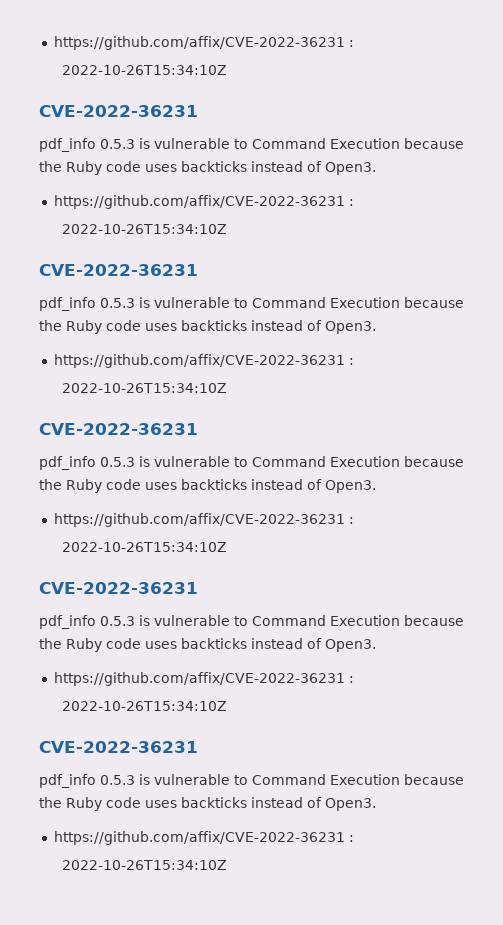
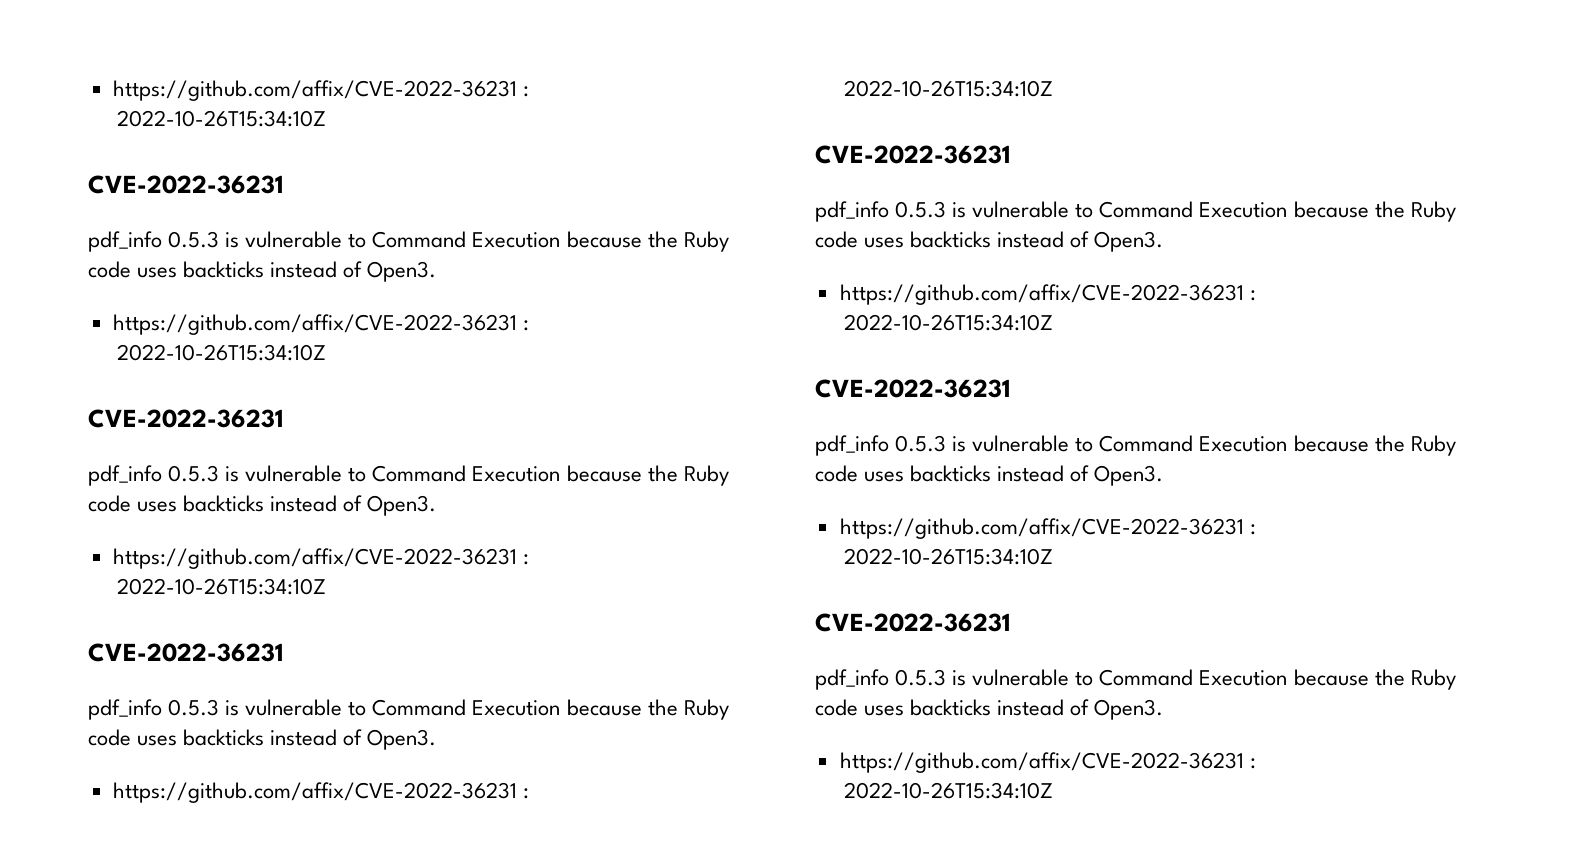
(227, 865) none -> [815,613,1011,632] [815,669,1456,690] [815,699,1164,720] [839,752,1256,773] [843,782,1053,799] // CVE-2022-36231 // pdf_info 0.5.3 is vulnerable to Command Execution because the Ruby code uses backticks instead of Open3. // https://github.com/affix/CVE-2022-36231 : // 2022-10-26T15:34:10Z

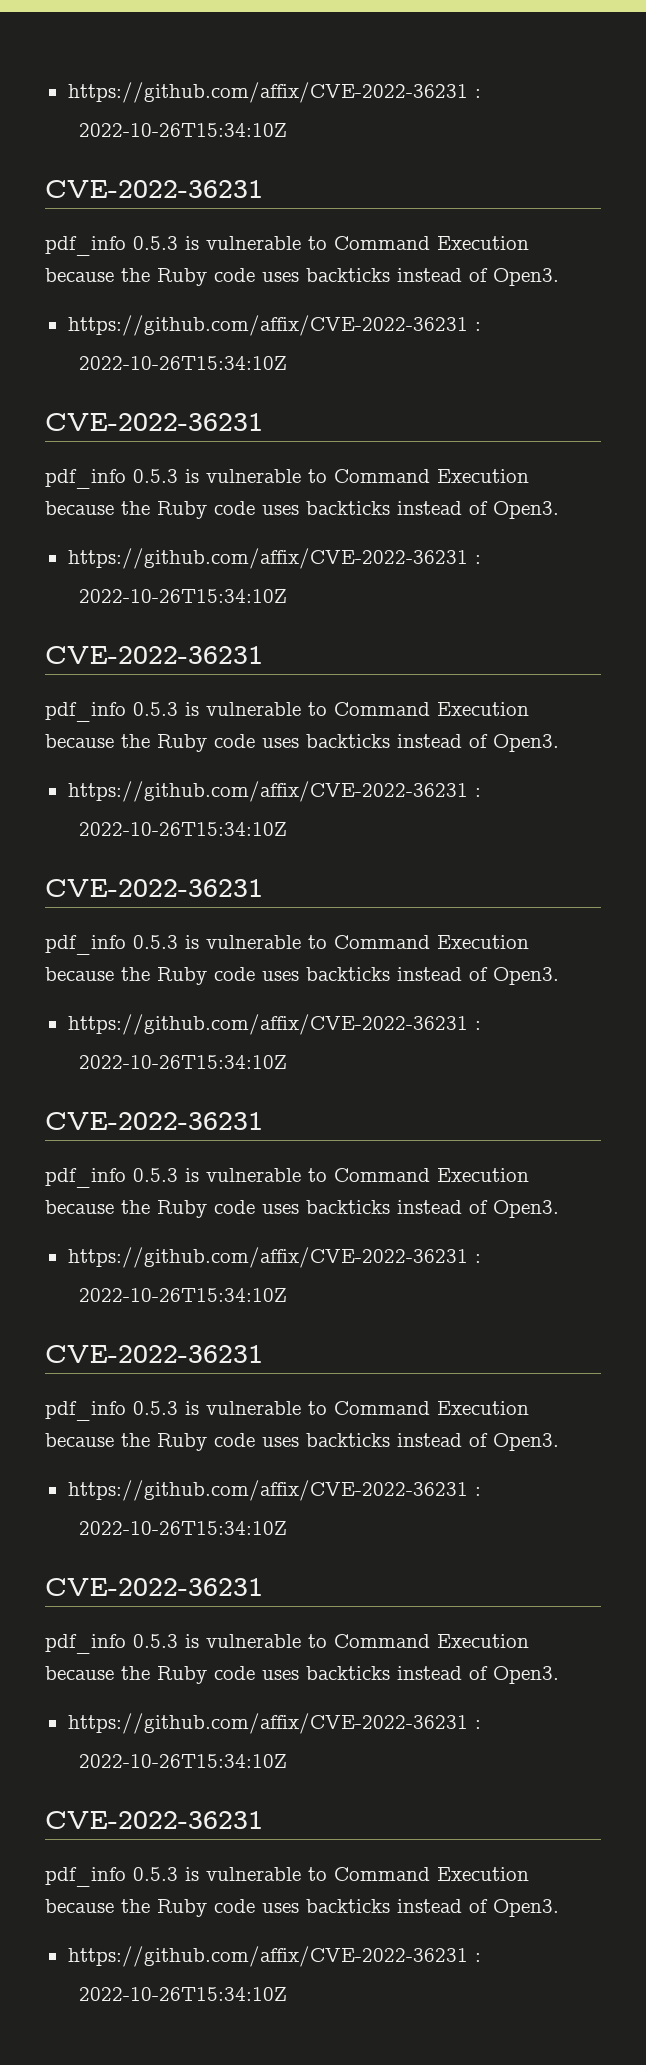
(1053, 790) none -> [45,1578,263,1596] [45,1634,529,1654] [45,1666,559,1684] [67,1713,481,1734] [78,1754,287,1768] [45,1811,263,1829] [45,1867,529,1887] [45,1899,559,1917] [67,1946,481,1967] [78,1987,287,2001] // CVE-2022-36231 // pdf_info 0.5.3 is vulnerable to Command Execution because the Ruby code uses backticks instead of Open3. // https://github.com/affix/CVE-2022-36231 : // 2022-10-26T15:34:10Z // CVE-2022-36231 // pdf_info 0.5.3 is vulnerable to Command Execution because the Ruby code uses backticks instead of Open3. // https://github.com/affix/CVE-2022-36231 : // 2022-10-26T15:34:10Z

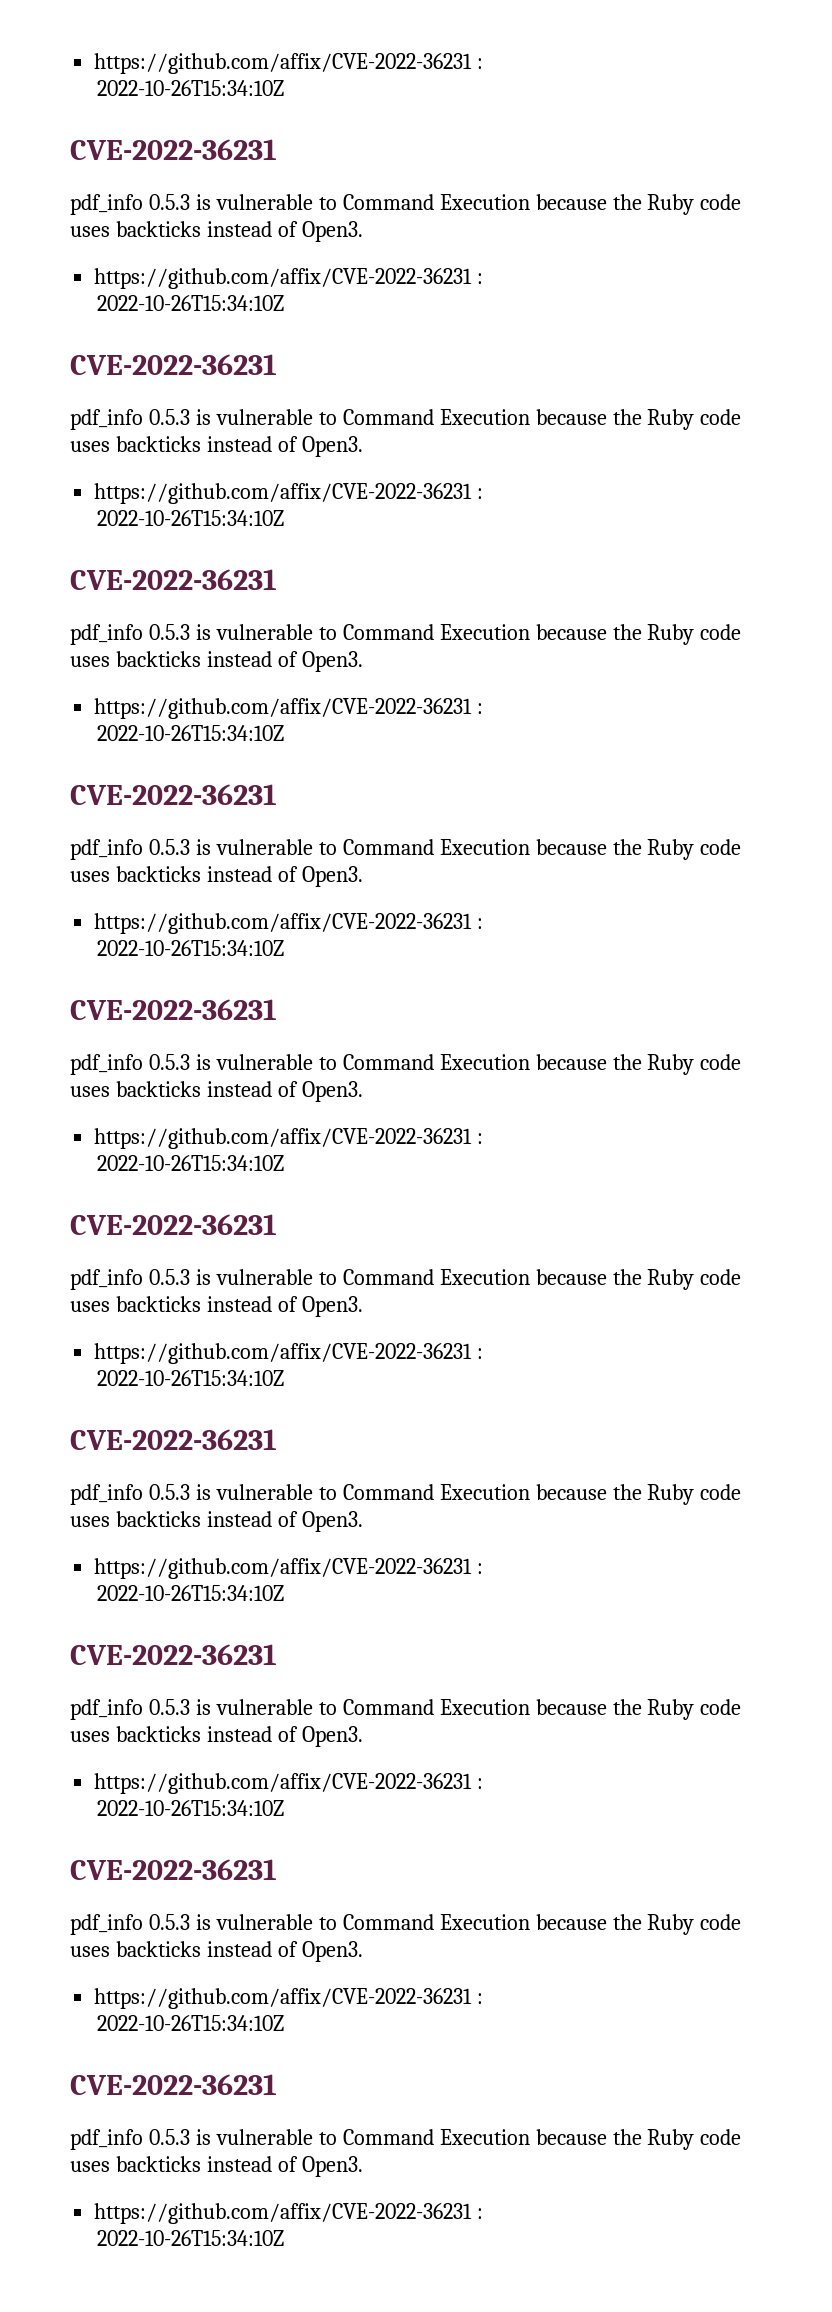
(287, 1994) none -> [70,1859,277,1880] [70,1914,742,1935] [70,1941,363,1962] [94,1988,484,2009] [97,2015,285,2031] [70,2074,277,2095] [70,2129,742,2150] [70,2156,363,2177] [94,2203,484,2224] [97,2230,285,2246] // CVE-2022-36231 // pdf_info 0.5.3 is vulnerable to Command Execution because the Ruby code uses backticks instead of Open3. // https://github.com/affix/CVE-2022-36231 : // 2022-10-26T15:34:10Z // CVE-2022-36231 // pdf_info 0.5.3 is vulnerable to Command Execution because the Ruby code uses backticks instead of Open3. // https://github.com/affix/CVE-2022-36231 : // 2022-10-26T15:34:10Z

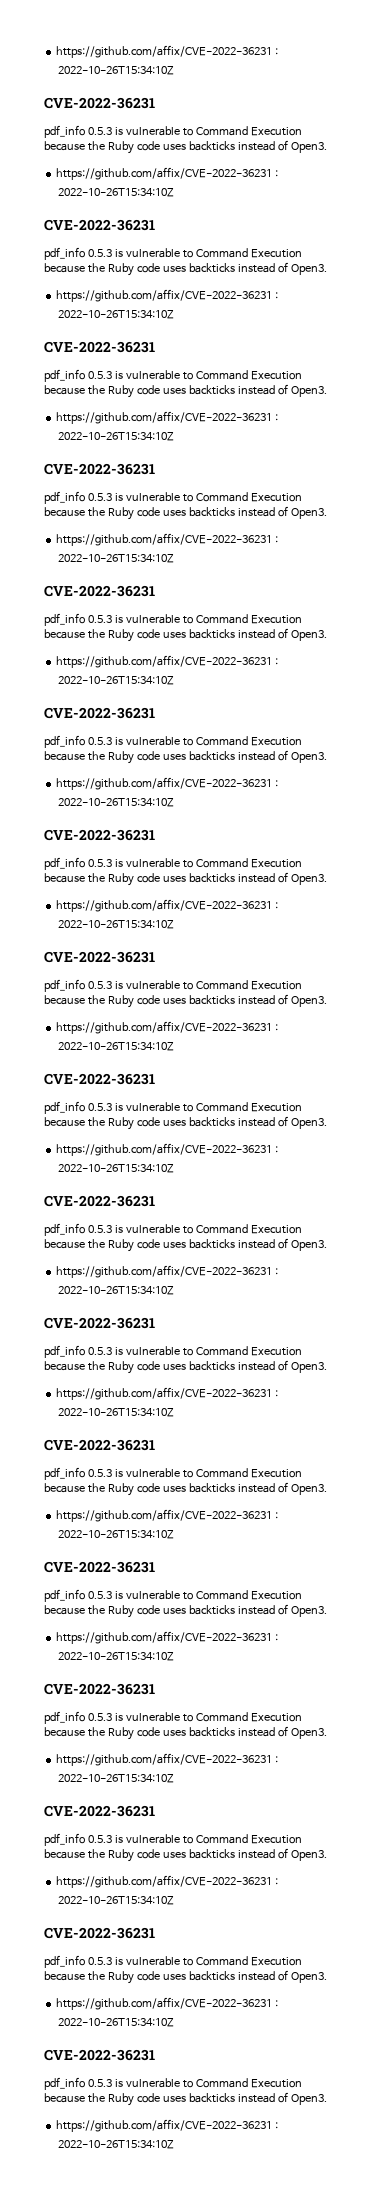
(285, 2238) none -> [44,1317,155,1329] [44,1345,302,1358] [44,1360,327,1374] [56,1387,279,1400] [57,1408,174,1417] [44,1439,155,1451] [44,1467,302,1480] [44,1482,327,1496] [56,1509,279,1522] [57,1530,174,1539] [44,1561,155,1573] [44,1589,302,1602] [44,1604,327,1618] [56,1631,279,1644] [57,1652,174,1661] [44,1683,155,1695] [44,1711,302,1724] [44,1726,327,1740] [56,1753,279,1766] [57,1774,174,1783] [44,1805,155,1817] [44,1833,302,1846] [44,1848,327,1862] [56,1875,279,1888] [57,1896,174,1905] [44,1927,155,1939] [44,1955,302,1968] [44,1970,327,1984] [56,1997,279,2010] [57,2018,174,2027] [44,2049,155,2061] [44,2077,302,2090] [44,2092,327,2106] [56,2119,279,2132] [57,2140,174,2149] // CVE-2022-36231 // pdf_info 0.5.3 is vulnerable to Command Execution because the Ruby code uses backticks instead of Open3. // https://github.com/affix/CVE-2022-36231 : // 2022-10-26T15:34:10Z // CVE-2022-36231 // pdf_info 0.5.3 is vulnerable to Command Execution because the Ruby code uses backticks instead of Open3. // https://github.com/affix/CVE-2022-36231 : // 2022-10-26T15:34:10Z // CVE-2022-36231 // pdf_info 0.5.3 is vulnerable to Command Execution because the Ruby code uses backticks instead of Open3. // https://github.com/affix/CVE-2022-36231 : // 2022-10-26T15:34:10Z // CVE-2022-36231 // pdf_info 0.5.3 is vulnerable to Command Execution because the Ruby code uses backticks instead of Open3. // https://github.com/affix/CVE-2022-36231 : // 2022-10-26T15:34:10Z // CVE-2022-36231 // pdf_info 0.5.3 is vulnerable to Command Execution because the Ruby code uses backticks instead of Open3. // https://github.com/affix/CVE-2022-36231 : // 2022-10-26T15:34:10Z // CVE-2022-36231 // pdf_info 0.5.3 is vulnerable to Command Execution because the Ruby code uses backticks instead of Open3. // https://github.com/affix/CVE-2022-36231 : // 2022-10-26T15:34:10Z // CVE-2022-36231 // pdf_info 0.5.3 is vulnerable to Command Execution because the Ruby code uses backticks instead of Open3. // https://github.com/affix/CVE-2022-36231 : // 2022-10-26T15:34:10Z

